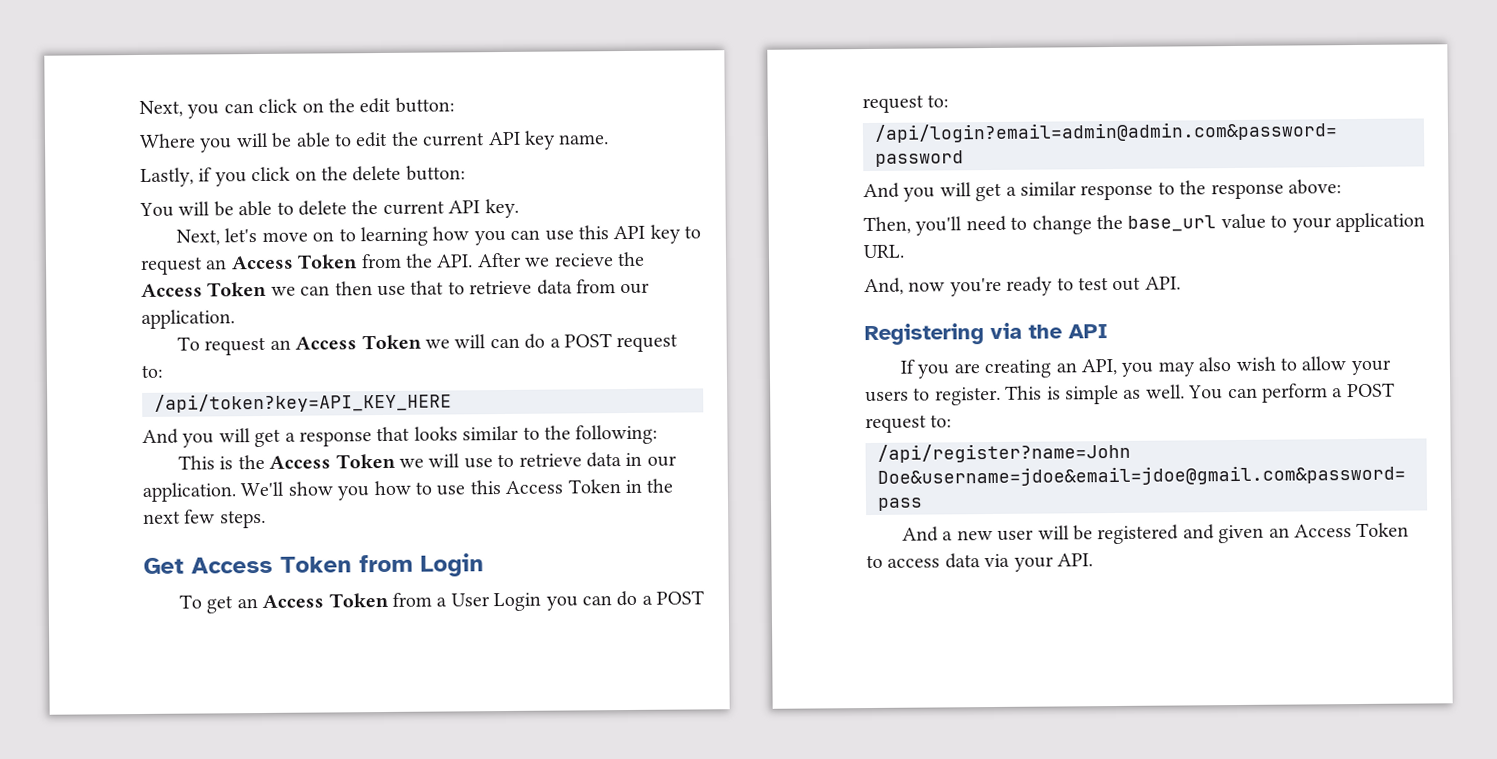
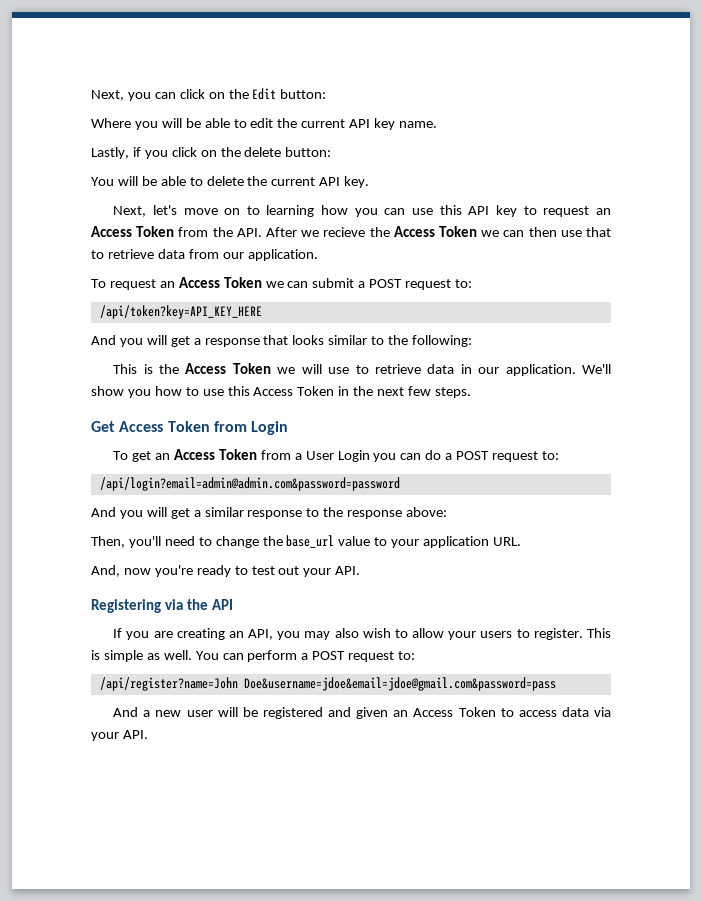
[359,97,392,114] edit -> [252,88,277,100] Edit
[454,333,546,349] will can do -> [287,278,355,288] can submit
(1142, 284) none -> [303,568,332,577] your

